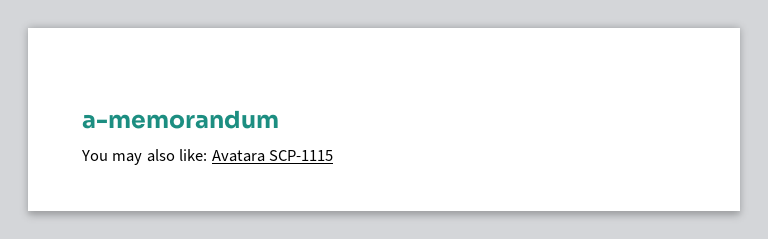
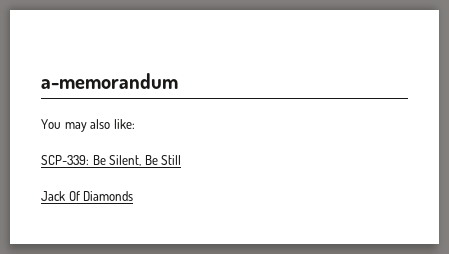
[211,150,334,162] Avatara SCP-1115 -> [41,155,182,166] [41,191,134,201] // SCP-339: Be Silent, Be Still // Jack Of Diamonds

